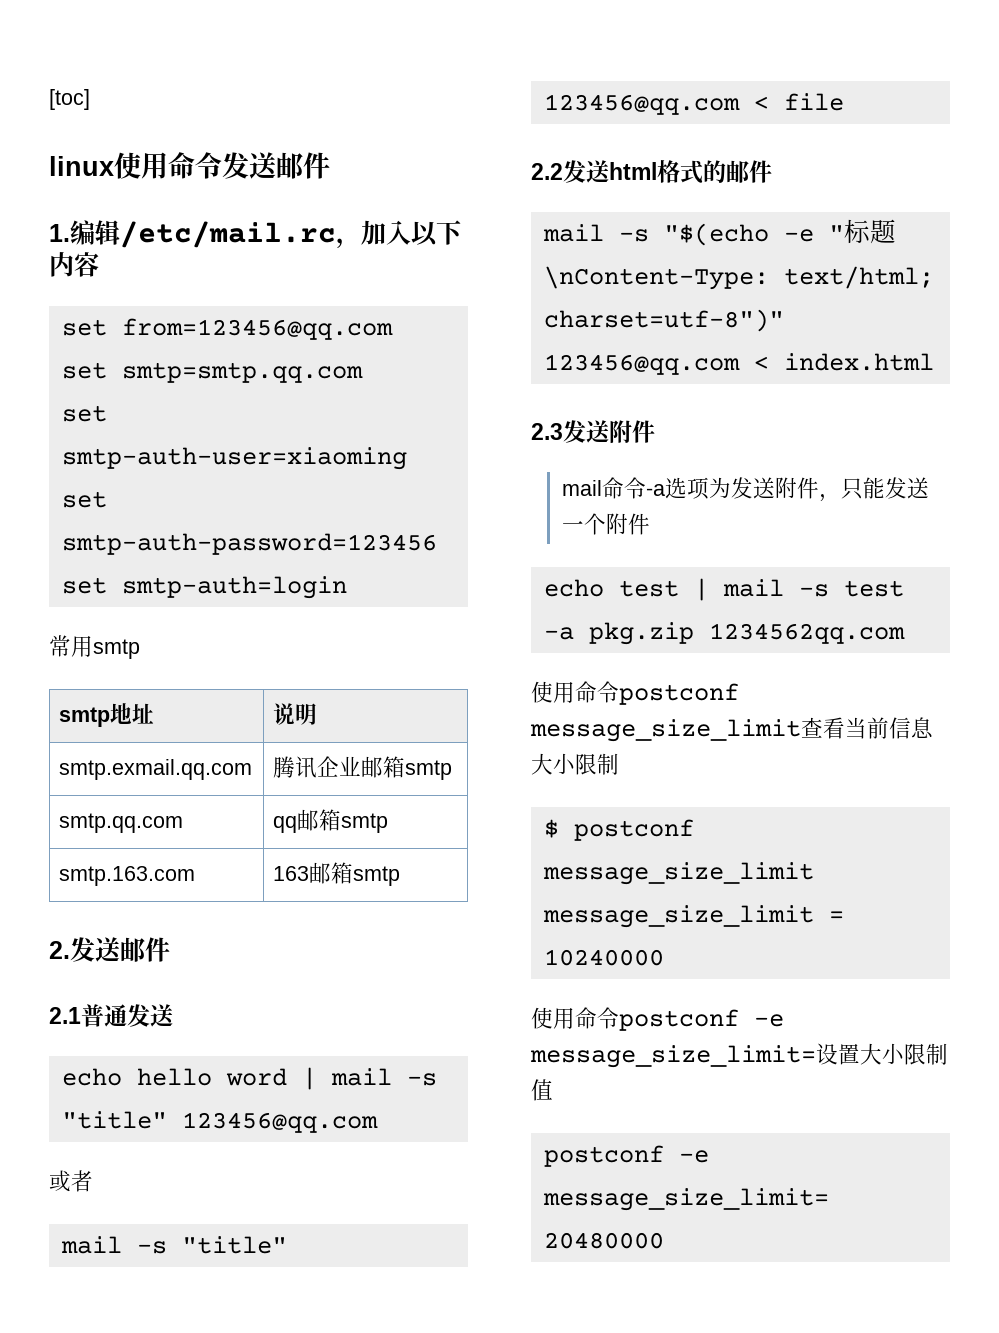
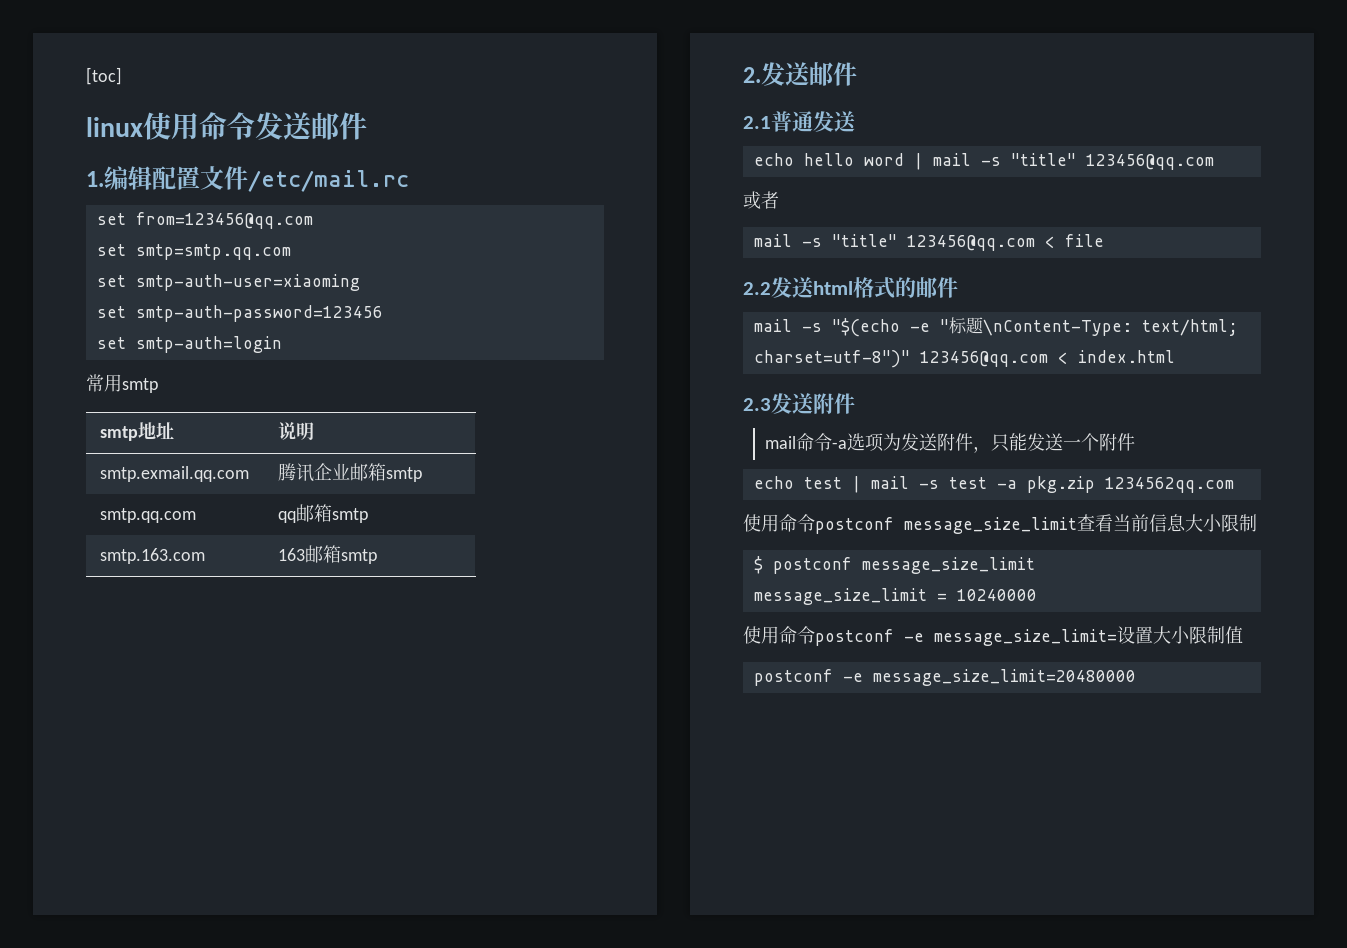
(120, 232) none -> [152,166,248,190] 配置文件
[336,220,462,249] [49,252,99,277] ，加入以下内容 -> (409, 181) none

